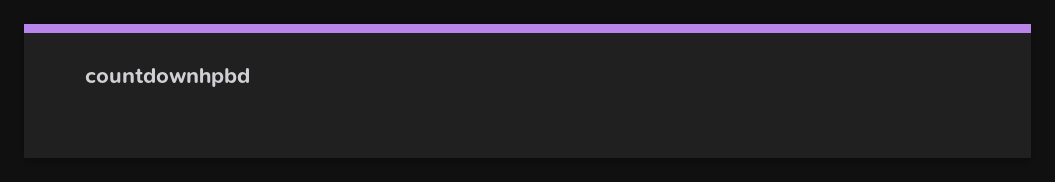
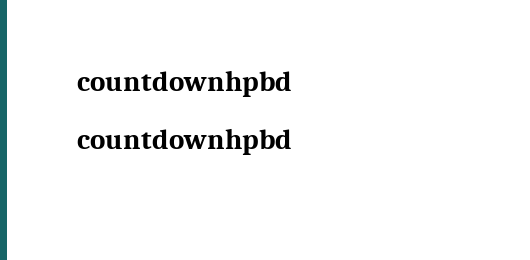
[85,68,250,87] countdownhpbd -> [77,70,292,97] [77,128,292,155] countdownhpbd // countdownhpbd

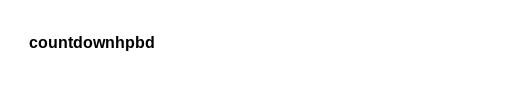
[77,70,292,97] [77,128,292,155] countdownhpbd // countdownhpbd -> [29,36,155,51] countdownhpbd

